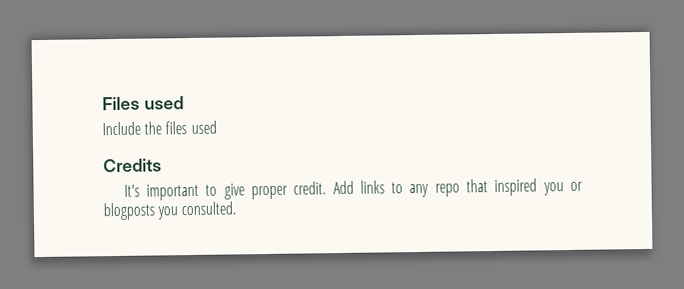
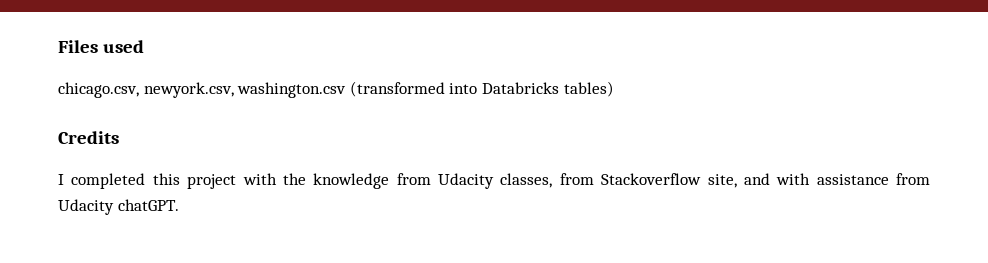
[102,120,217,136] [103,158,162,173] [123,178,583,201] [103,201,237,221] Include the files used // Credits // It's important to give proper credit. Add links to any repo that inspired you or blogposts you consulted. -> [58,81,614,98] [58,131,119,144] [58,173,930,189] [58,199,179,215] chicago.csv, newyork.csv, washington.csv (transformed into Databricks tables) // Credits // I completed this project with the knowledge from Udacity classes, from Stackoverflow site, and with assistance from Udacity chatGPT.

